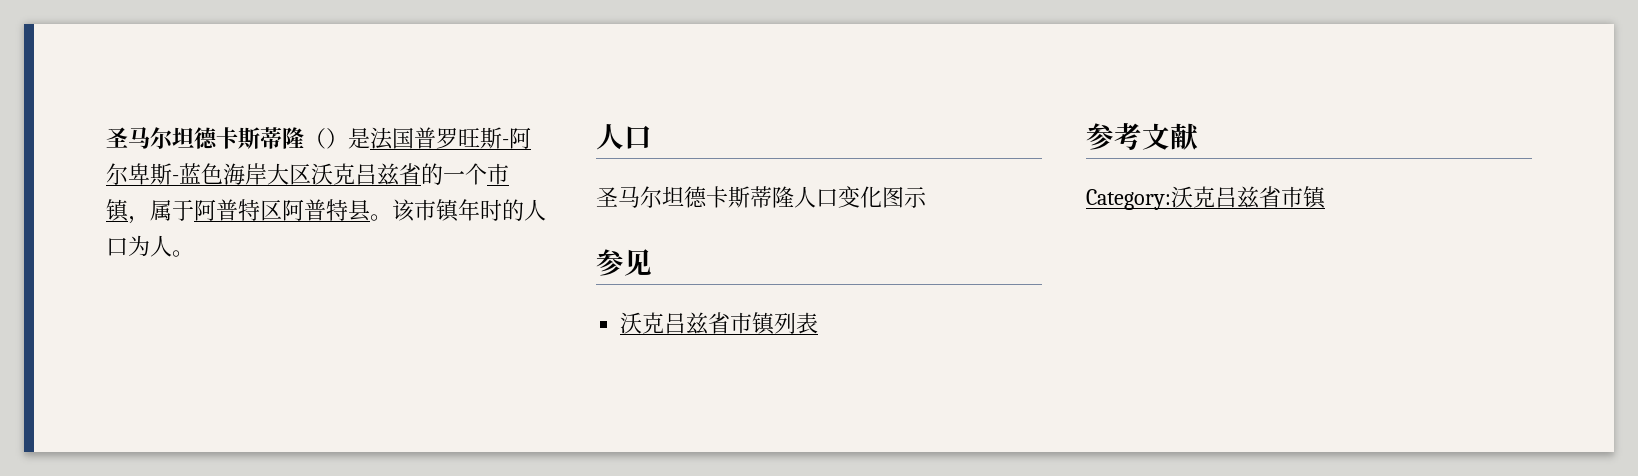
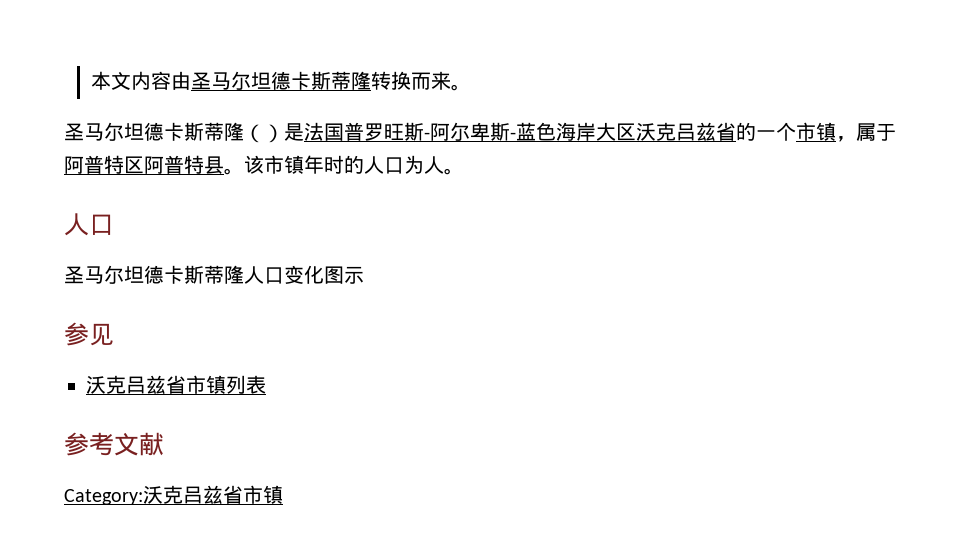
(106, 137) none -> [90,71,471,91] 本文内容由圣马尔坦德卡斯蒂隆转换而来。 //

